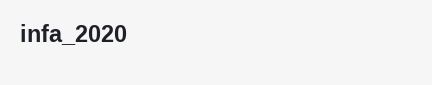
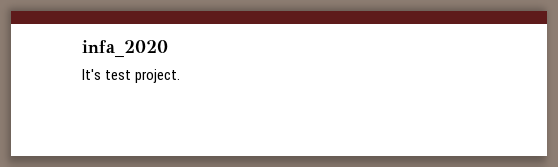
(127, 34) none -> [82,69,181,83] // It's test project.

